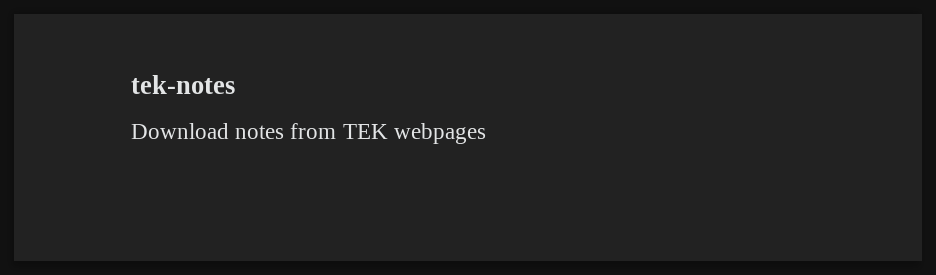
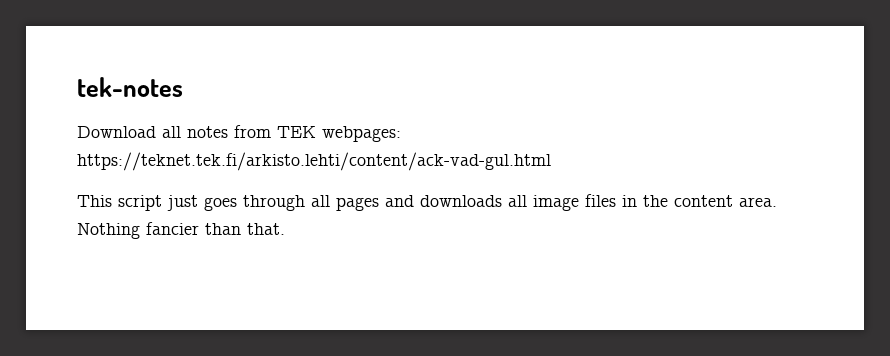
(229, 131) none -> [162,126,181,138] all
[393,123,486,144] webpages -> [322,126,401,142] [77,152,551,171] [77,194,777,211] [77,222,285,239] webpages: https://teknet.tek.fi/arkisto.lehti/content/ack-vad-gul.html // This script just goes through all pages and downloads all image files in the content area. Nothing fancier than that.

